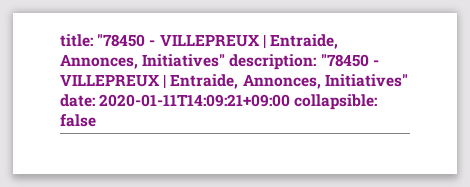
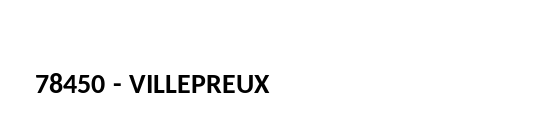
[60,34,338,49] [60,54,379,70] [60,74,408,89] [60,94,378,110] [60,114,96,127] title: "78450 - VILLEPREUX | Entraide, Annonces, Initiatives" description: "78450 - VILLEPREUX | Entraide, Annonces, Initiatives" date: 2020-01-11T14:09:21+09:00 collapsible: false -> [35,73,271,93] 78450 - VILLEPREUX

